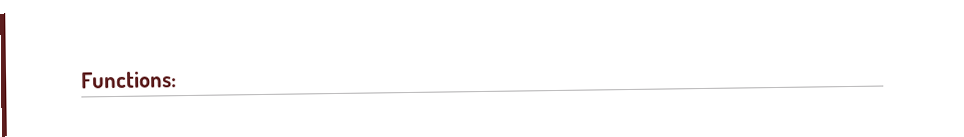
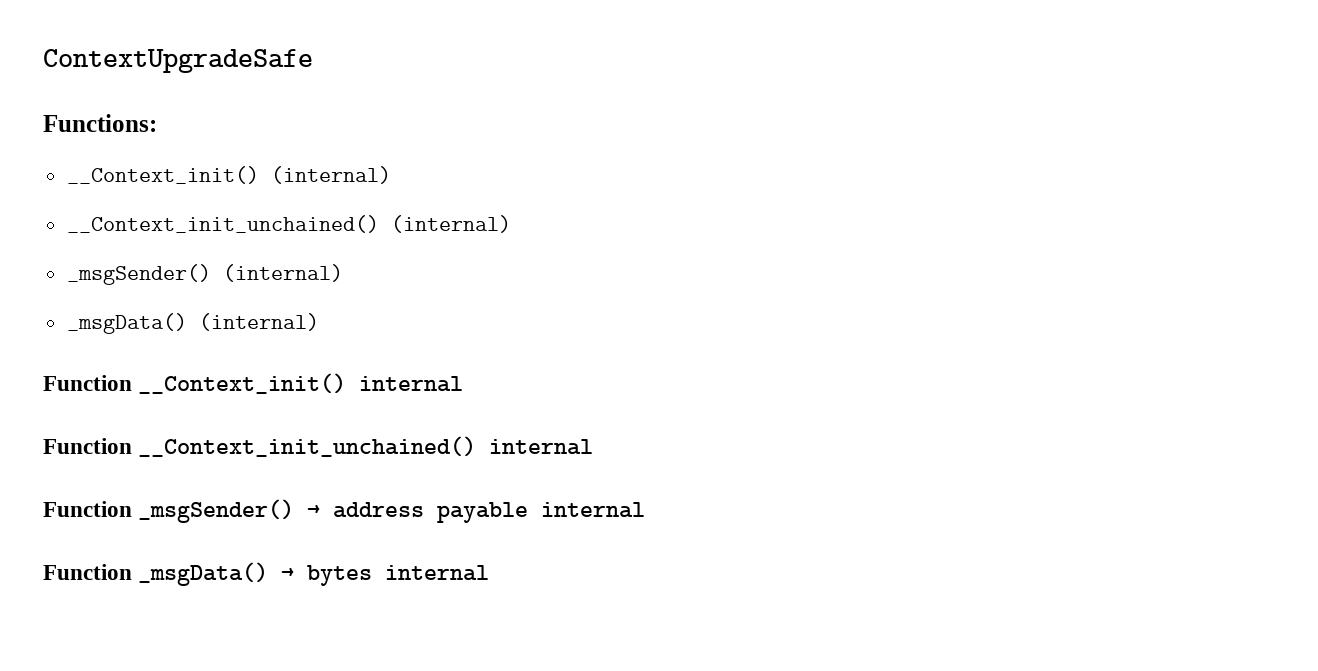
(81, 80) none -> [43,49,313,73] ContextUpgradeSafe //
(177, 80) none -> [66,166,391,184] [66,215,511,233] [66,264,343,285] [66,313,319,334] [43,373,464,394] [43,436,594,457] [43,499,646,523] [43,562,490,586] // __Context_init() (internal) // __Context_init_unchained() (internal) // _msgSender() (internal) // _msgData() (internal) // Function __Context_init() internal // Function __Context_init_unchained() internal // Function _msgSender() → address payable internal // Function _msgData() → bytes internal

